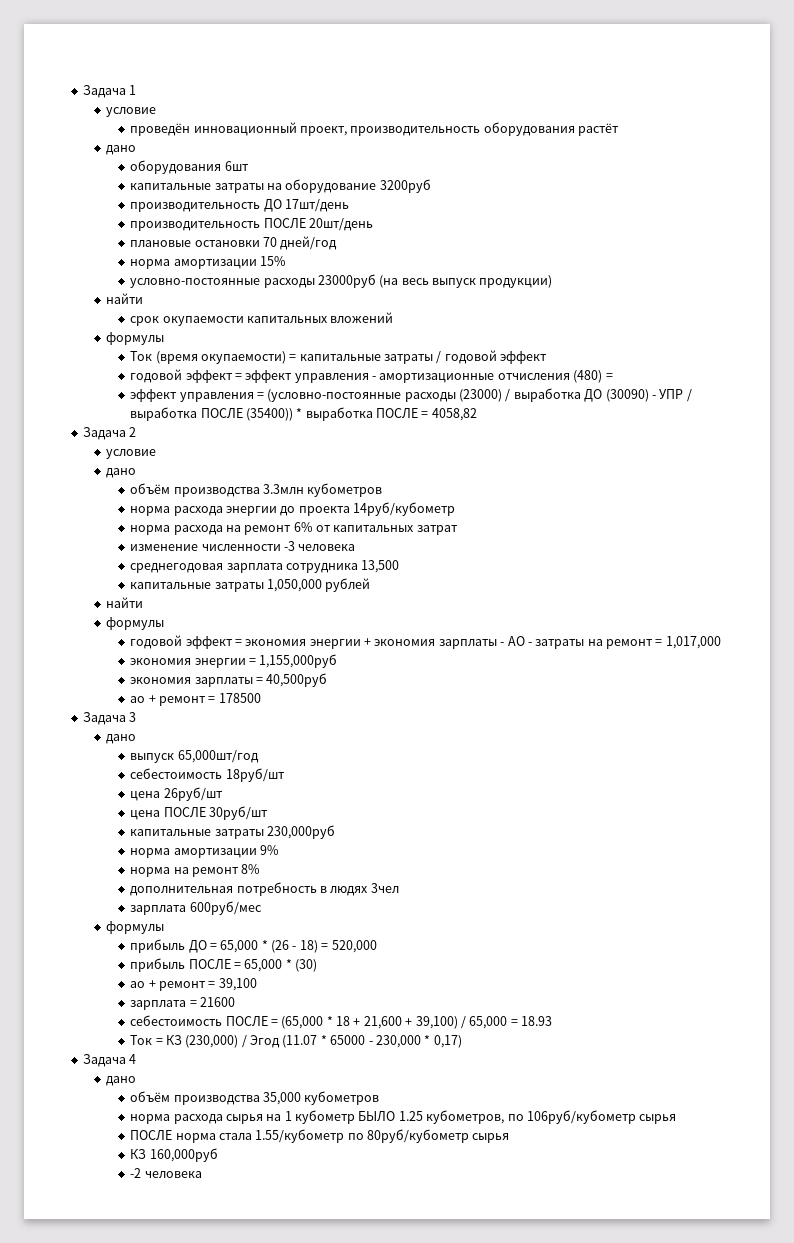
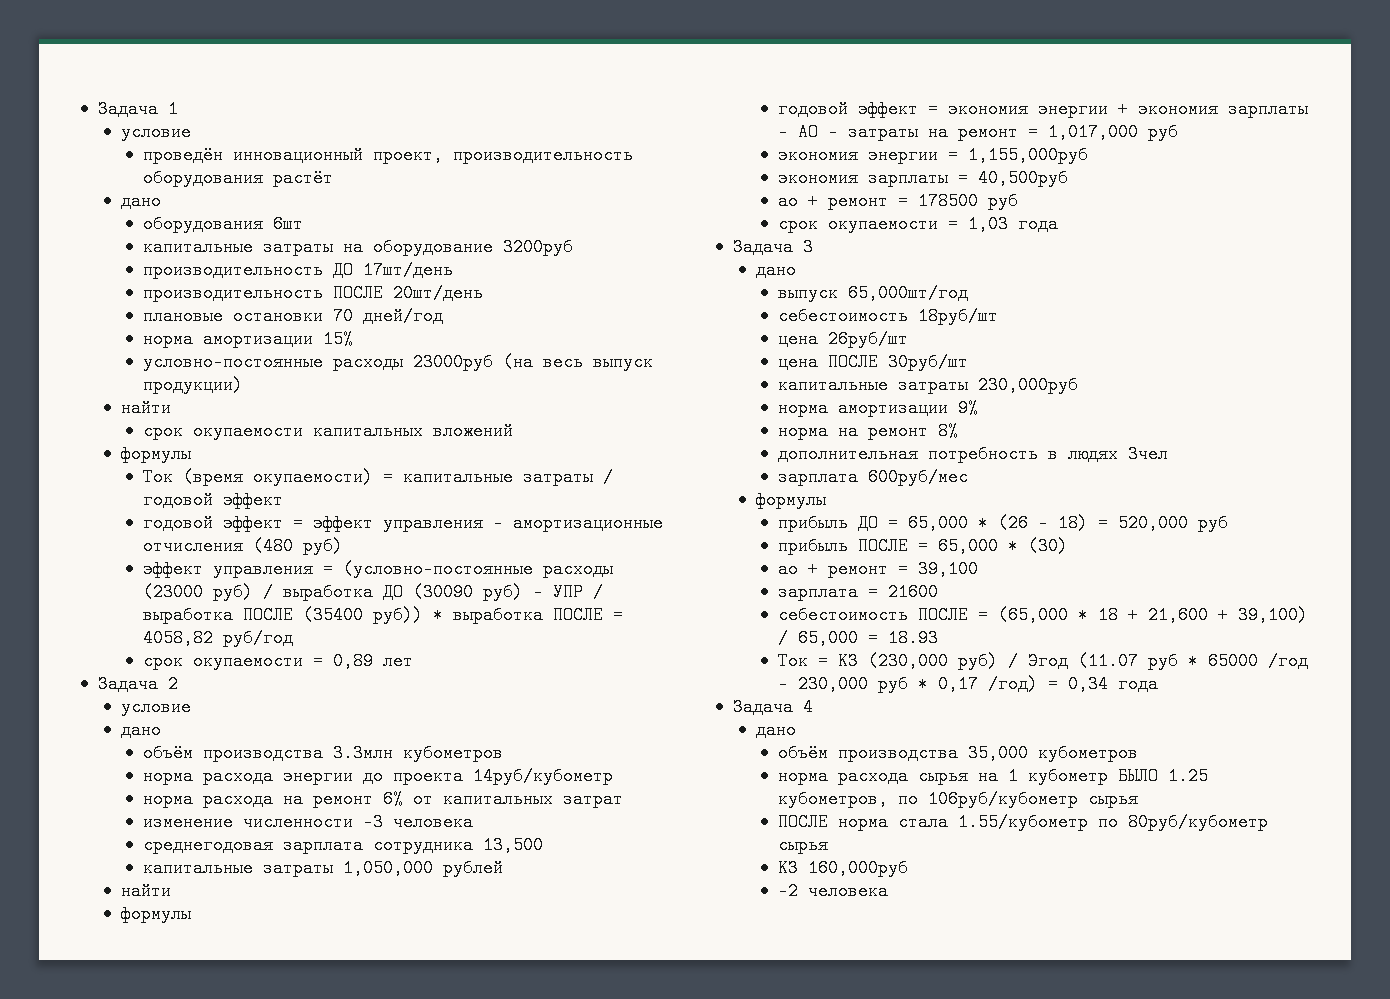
[573,370,613,383] (480) = -> [253,537,344,555] (480 руб)
[459,389,503,402] (23000) -> [143,583,254,601] (23000 руб)
[605,389,649,402] (30090) -> [413,583,524,601] (30090 руб)
[245,408,293,421] (35400)) -> [303,606,424,624] (35400 руб))
(477, 414) none -> [223,629,294,647] [143,652,414,670] руб/год // срок окупаемости = 0,89 лет
(721, 642) none -> [1148,125,1179,141] руб
(261, 698) none -> [988,194,1019,210] [778,215,1059,233] руб // срок окупаемости = 1,03 года
(377, 946) none -> [1198,516,1229,532] руб
[185,1035,239,1048] (230,000) -> [868,652,999,670] (230,000 руб)
(318, 1041) none -> [1148,654,1179,670] руб
(366, 1040) none -> [1268,652,1309,670] /год
[424,1035,462,1048] * 0,17) -> [878,675,1159,693] руб * 0,17 /год) = 0,34 года

